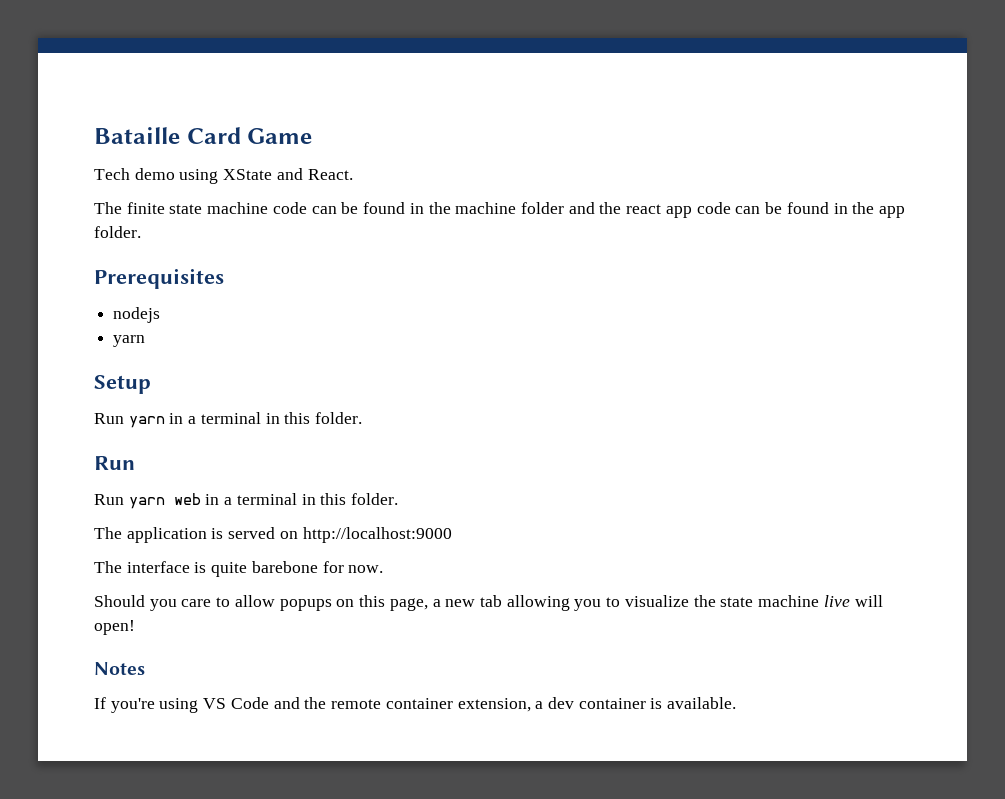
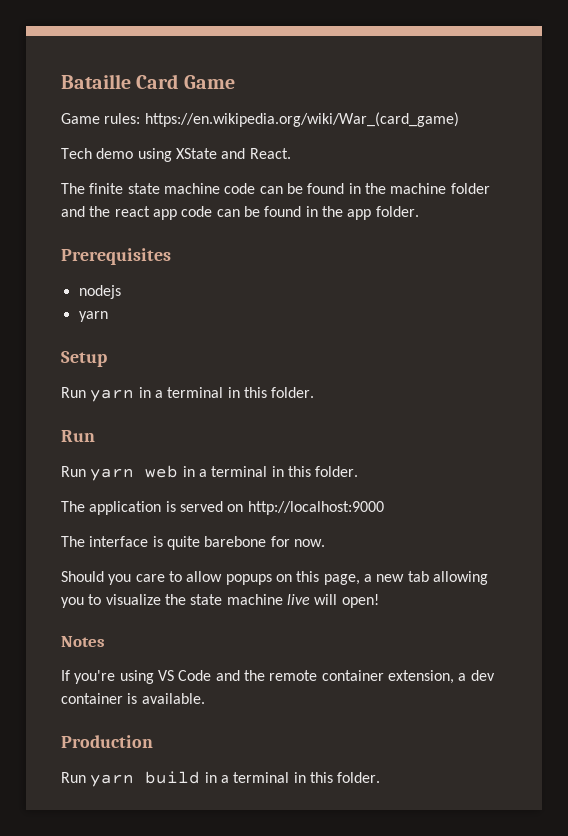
(313, 136) none -> [61,112,459,127] // Game rules: https://en.wikipedia.org/wiki/War_(card_game)
(737, 703) none -> [61,735,153,748] [61,771,381,787] // Production // Run yarn build in a terminal in this folder.

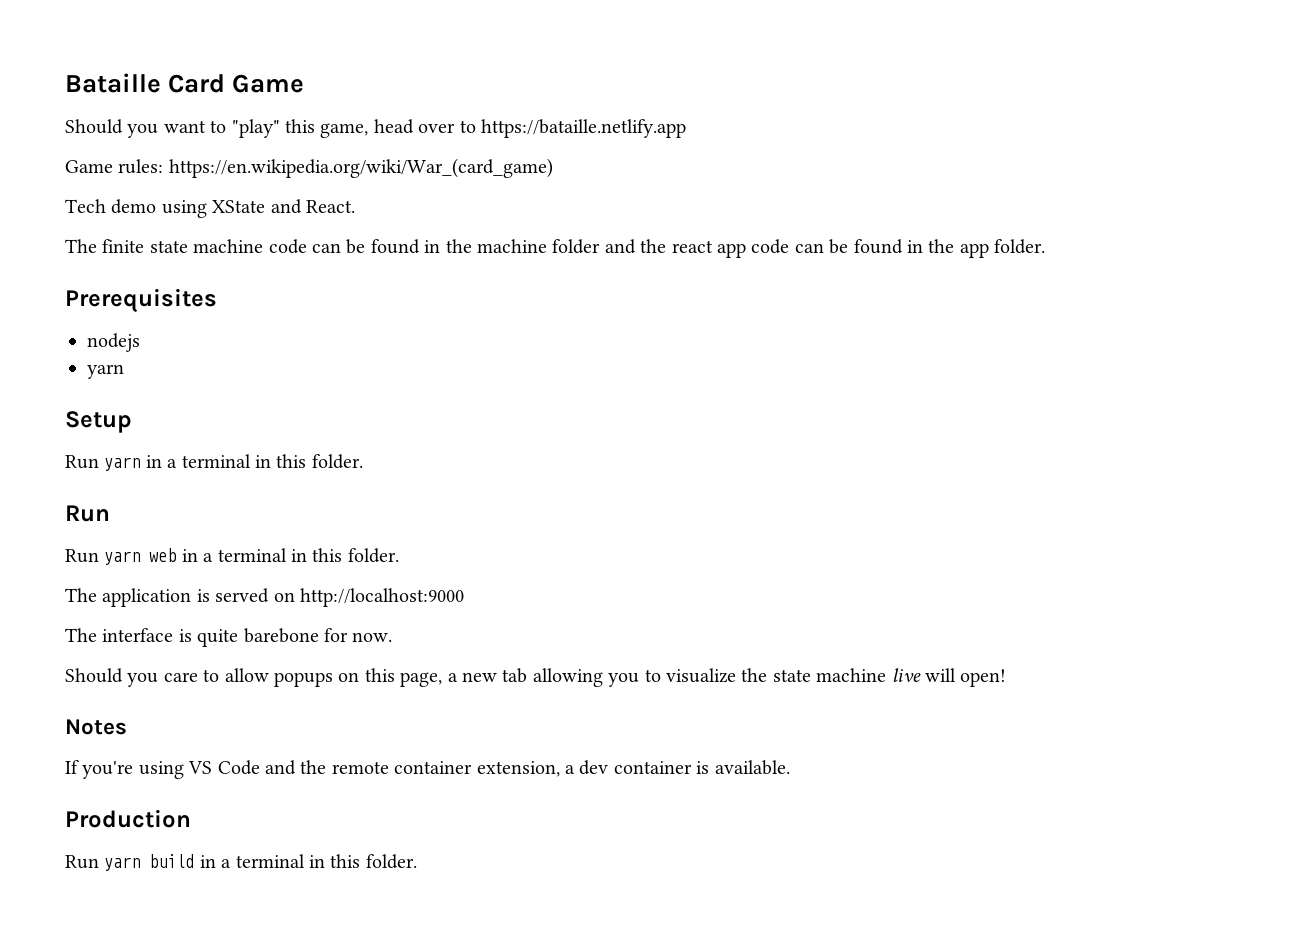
(235, 82) none -> [65,119,686,138] // Should you want to "play" this game, head over to https://bataille.netlify.app

